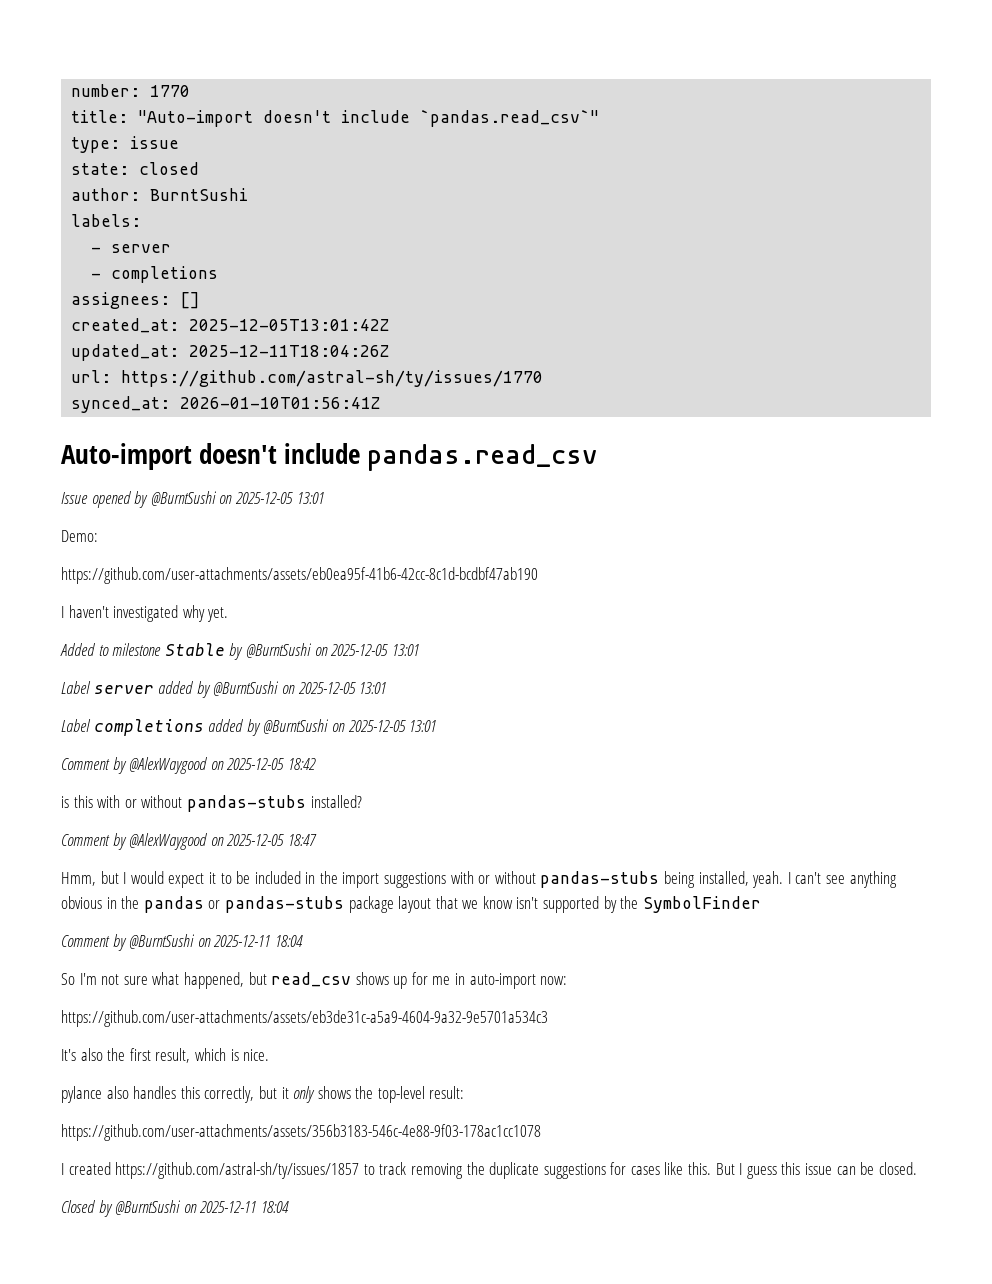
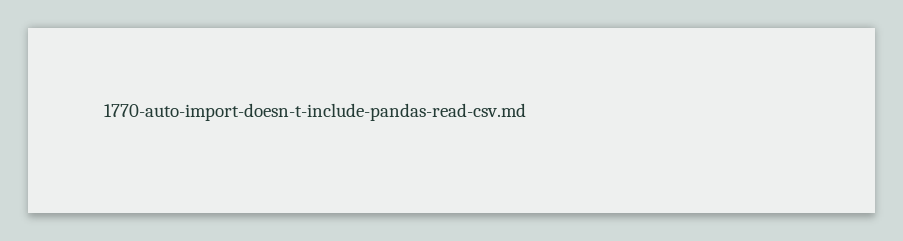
[71,84,191,97] [71,110,600,127] [71,136,180,153] [71,162,200,175] [71,188,249,201] [71,214,142,227] [91,244,172,253] [91,266,219,283] [71,292,201,309] [71,318,390,333] [71,344,390,361] [71,370,544,387] [71,396,381,413] [61,443,598,471] [61,491,324,508] [61,530,98,542] [61,567,538,584] [61,605,229,622] [60,643,419,660] [61,681,387,698] [61,719,437,736] [61,757,316,774] [61,795,362,812] [61,833,317,850] [61,871,897,888] [61,896,761,913] [61,934,303,951] [61,972,568,989] [61,1010,548,1027] [61,1048,270,1063] [61,1086,465,1103] [61,1124,541,1141] [61,1162,917,1179] [61,1200,289,1217] number: 1770 // title: "Auto-import doesn't include `pandas.read_csv`" // type: issue // state: closed // author: BurntSushi // labels: // - server // - completions // assignees: [] // created_at: 2025-12-05T13:01:42Z // updated_at: 2025-12-11T18:04:26Z // url: https://github.com/astral-sh/ty/issues/1770 // synced_at: 2026-01-10T01:56:41Z // Auto-import doesn't include pandas.read_csv // Issue opened by @BurntSushi on 2025-12-05 13:01 // Demo: // https://github.com/user-attachments/assets/eb0ea95f-41b6-42cc-8c1d-bcdbf47ab190 // I haven't investigated why yet. // Added to milestone Stable by @BurntSushi on 2025-12-05 13:01 // Label server added by @BurntSushi on 2025-12-05 13:01 // Label completions added by @BurntSushi on 2025-12-05 13:01 // Comment by @AlexWaygood on 2025-12-05 18:42 // is this with or without pandas-stubs installed? // Comment by @AlexWaygood on 2025-12-05 18:47 // Hmm, but I would expect it to be included in the import suggestions with or without pandas-stubs being installed, yeah. I can't see anything obvious in the pandas or pandas-stubs package layout that we know isn't supported by the SymbolFinder // Comment by @BurntSushi on 2025-12-11 18:04 // So I'm not sure what happened, but read_csv shows up for me in auto-import now: // https://github.com/user-attachments/assets/eb3de31c-a5a9-4604-9a32-9e5701a534c3 // It's also the first result, which is nice. // pylance also handles this correctly, but it only shows the top-level result: // https://github.com/user-attachments/assets/356b3183-546c-4e88-9f03-178ac1cc1078 // I created https://github.com/astral-sh/ty/issues/1857 to track removing the duplicate suggestions for cases like this. But I guess this issue can be closed. // Closed by @BurntSushi on 2025-12-11 18:04 -> [104,103,526,121] 1770-auto-import-doesn-t-include-pandas-read-csv.md

